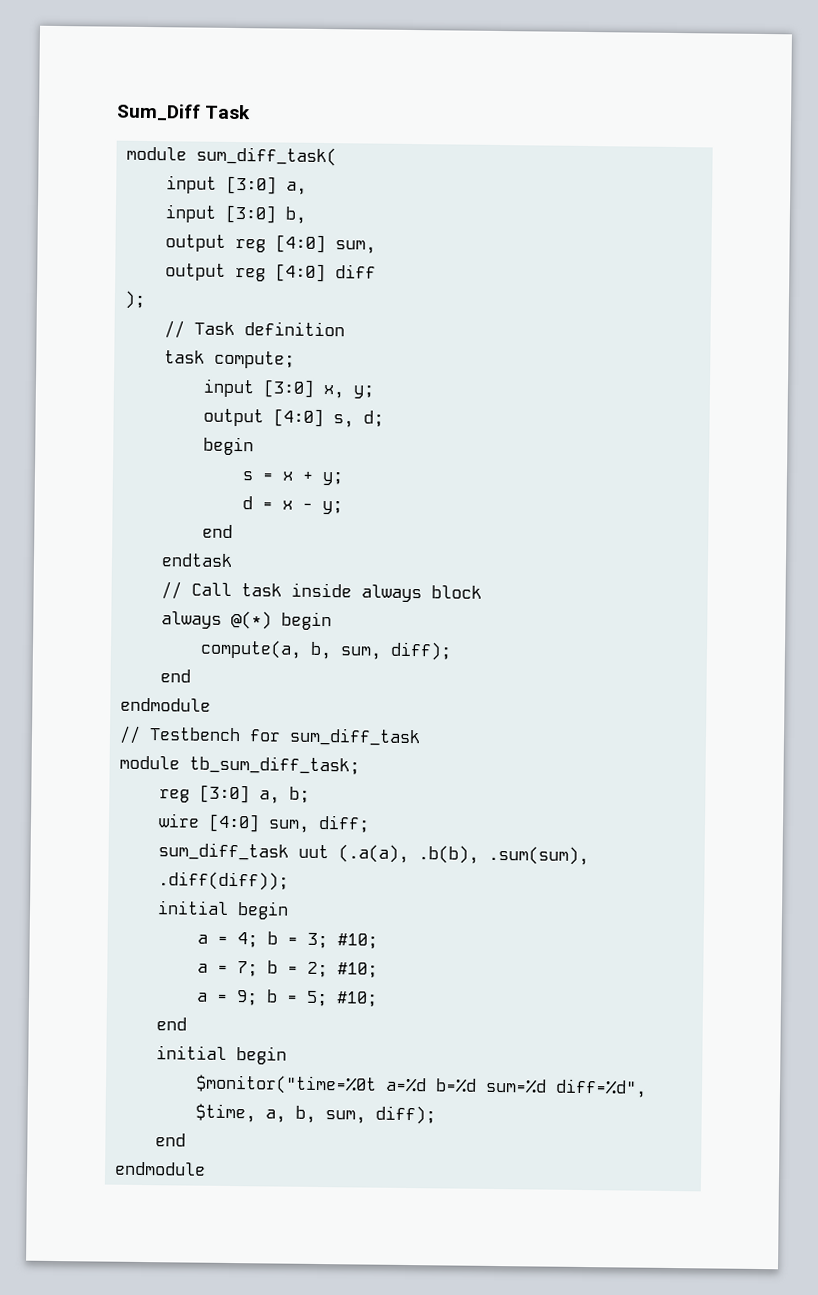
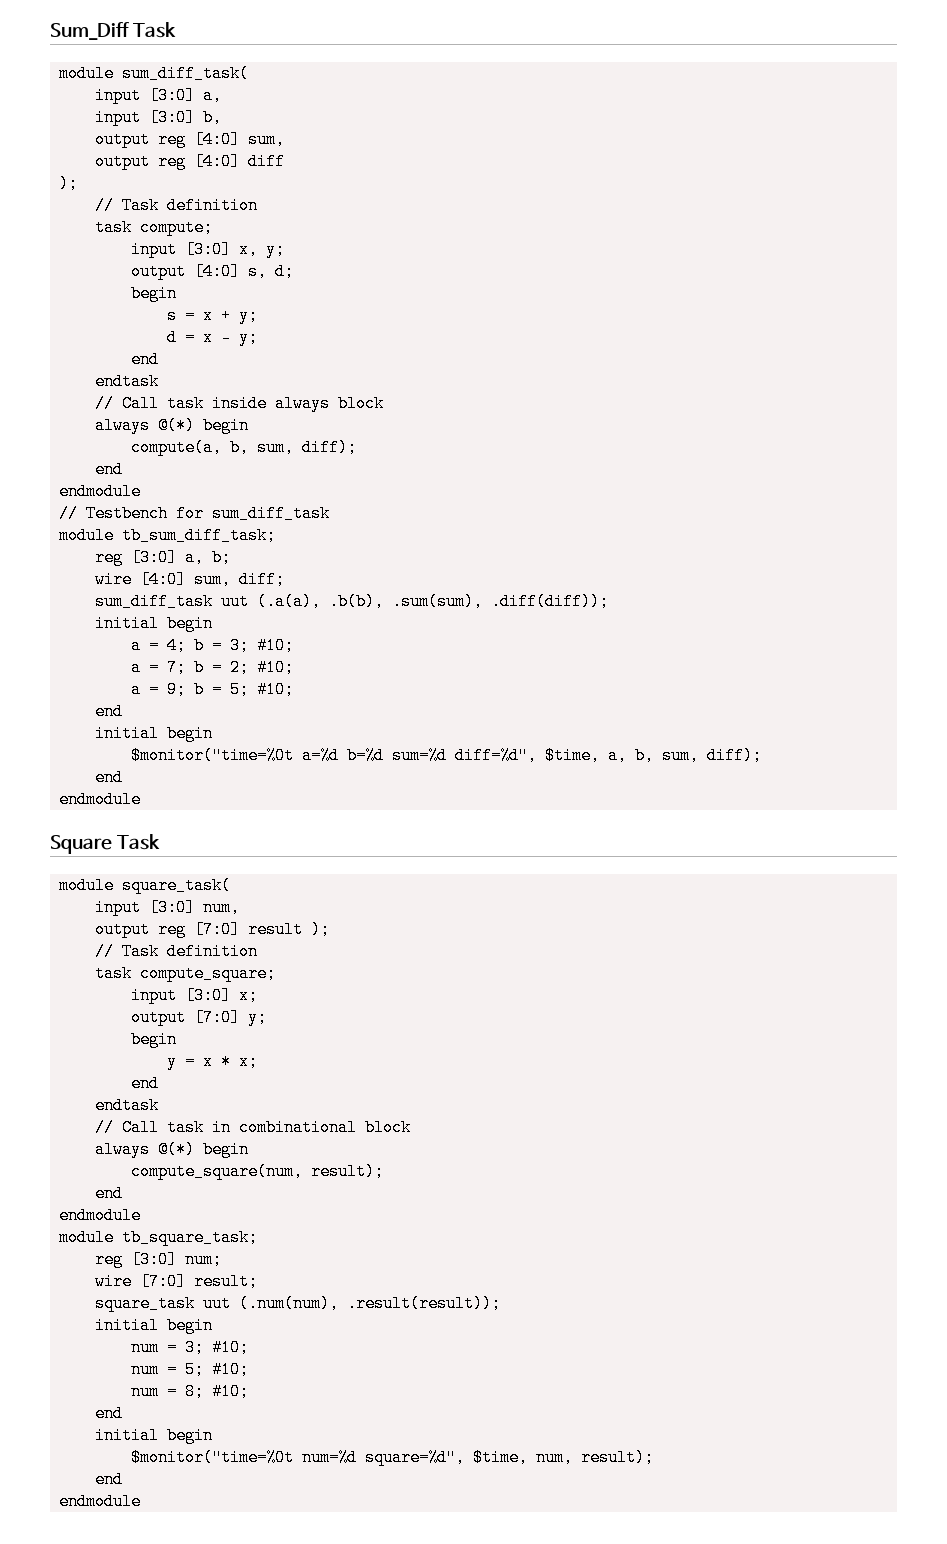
(207, 1168) none -> [50,834,160,854] [58,877,231,894] [94,899,240,916] [94,921,330,938] [94,943,258,960] [94,965,276,982] [130,987,258,1004] [130,1009,267,1026] [130,1031,177,1048] [166,1053,258,1070] [130,1075,159,1092] [94,1097,159,1114] [94,1119,411,1136] [94,1141,249,1158] [130,1163,384,1180] [94,1185,123,1202] [58,1207,141,1224] [58,1229,258,1246] [94,1251,222,1268] [94,1273,258,1290] [94,1295,501,1312] [94,1317,213,1334] [130,1339,249,1356] [130,1361,249,1378] [130,1383,249,1400] [94,1405,123,1422] [94,1427,213,1444] [130,1449,654,1466] [94,1471,123,1488] [58,1493,141,1510] // Square Task // module square_task( // input [3:0] num, // output reg [7:0] result ); // // Task definition // task compute_square; // input [3:0] x; // output [7:0] y; // begin // y = x * x; // end // endtask // // Call task in combinational block // always @(*) begin // compute_square(num, result); // end // endmodule // module tb_square_task; // reg [3:0] num; // wire [7:0] result; // square_task uut (.num(num), .result(result)); // initial begin // num = 3; #10; // num = 5; #10; // num = 8; #10; // end // initial begin // $monitor("time=%0t num=%d square=%d", $time, num, result); // end // endmodule

